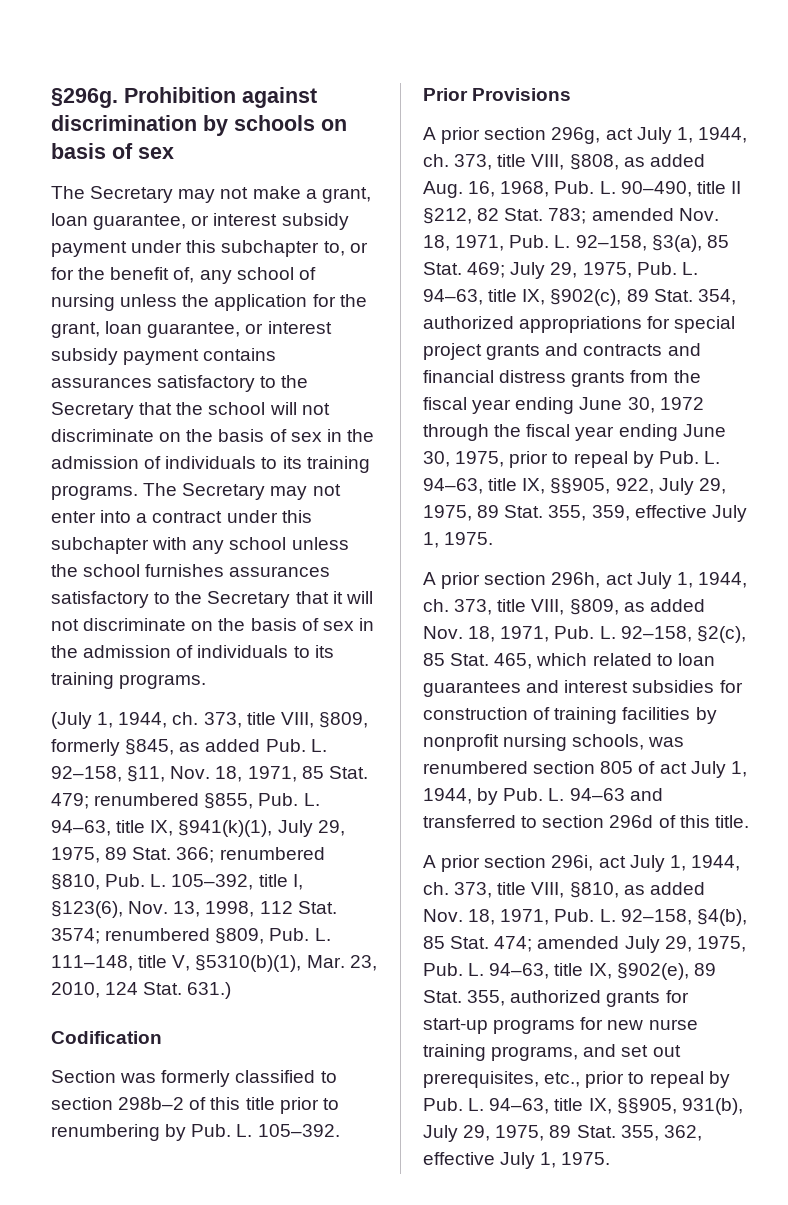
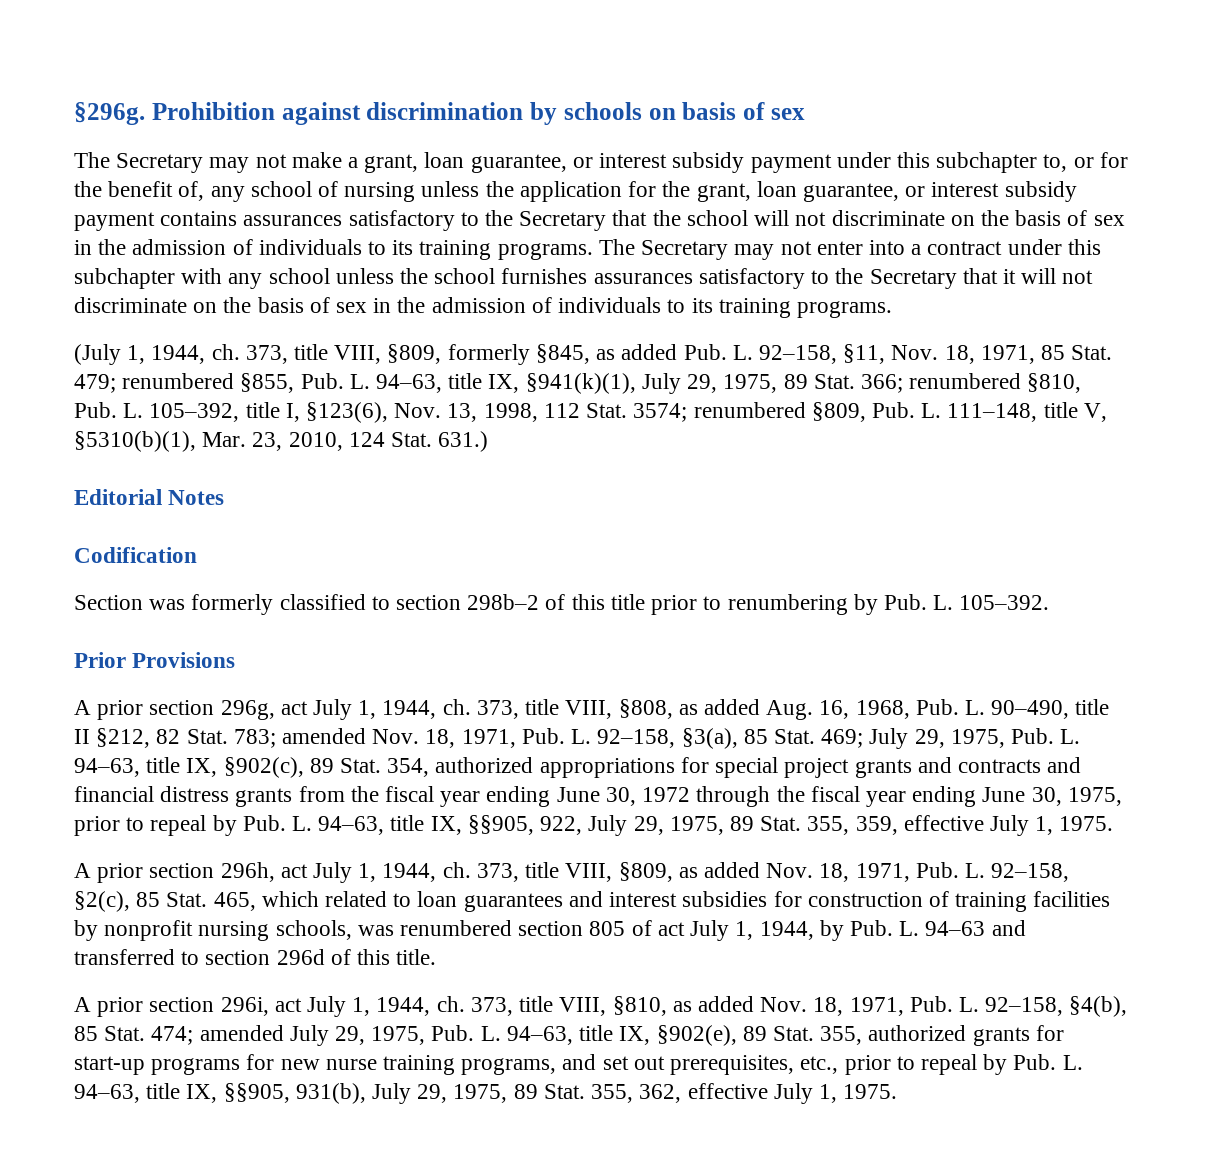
(232, 990) none -> [74,489,225,505] // Editorial Notes

